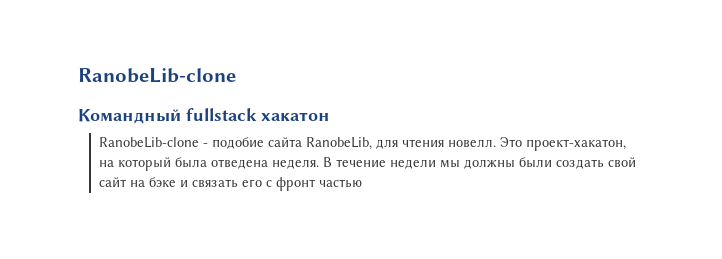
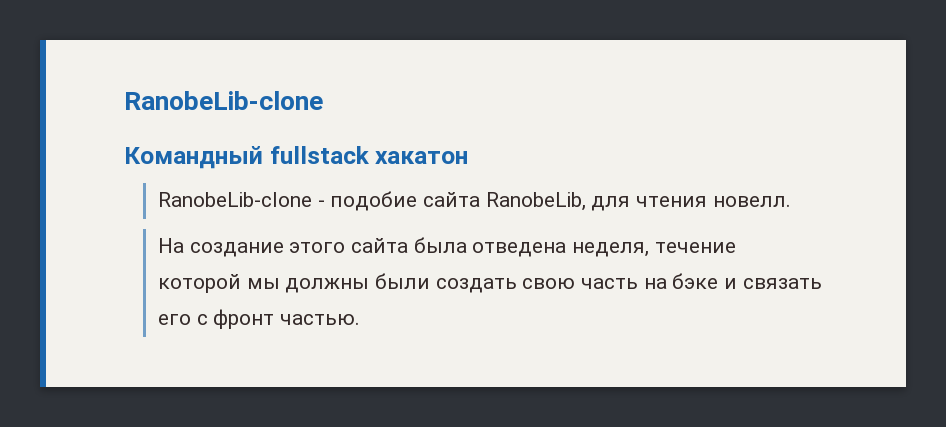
[500,137,627,151] [99,157,437,171] Это проект-хакатон, на который была отведена неделя. В течение недели -> [157,237,736,257] [157,274,241,293] // На создание этого сайта была отведена неделя, течение которой
[608,157,637,168] [99,177,127,187] свой сайт -> [522,278,639,289] свою часть
[319,179,363,188] частью -> [280,314,361,325] частью.

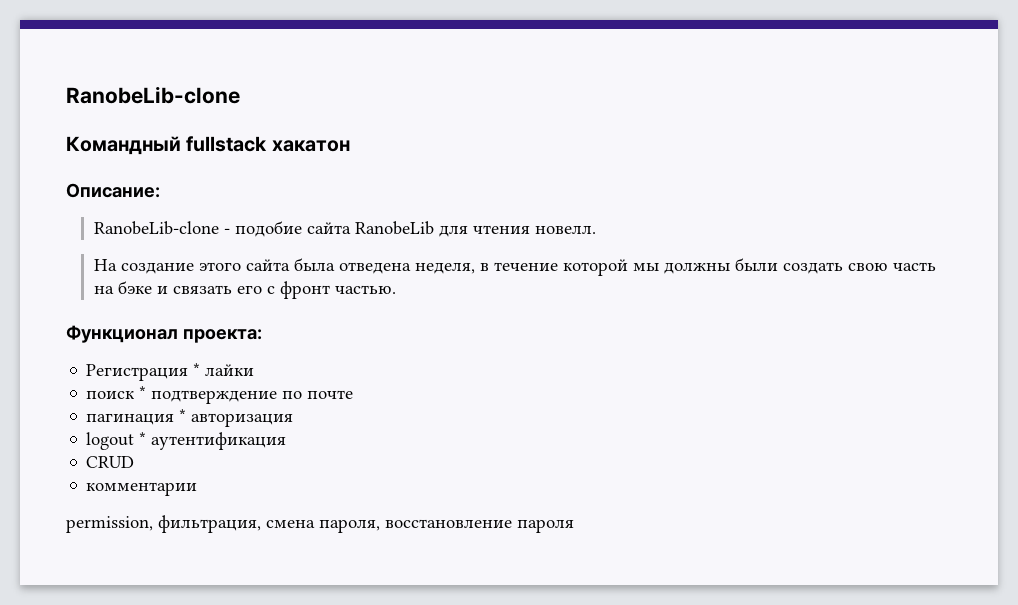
(469, 157) none -> [66,183,160,198] // Описание:
[485,192,586,211] RanobeLib, -> [355,221,435,235] RanobeLib
(650, 249) none -> [480,263,490,271] в
(361, 319) none -> [66,325,262,343] [86,363,255,381] [86,386,354,404] [86,409,294,427] [86,432,287,450] [86,456,135,468] [86,482,198,496] [66,515,574,533] // Функционал проекта: // Регистрация * лайки // поиск * подтверждение по почте // пагинация * авторизация // logout * аутентификация // CRUD // комментарии // permission, фильтрация, смена пароля, восстановление пароля

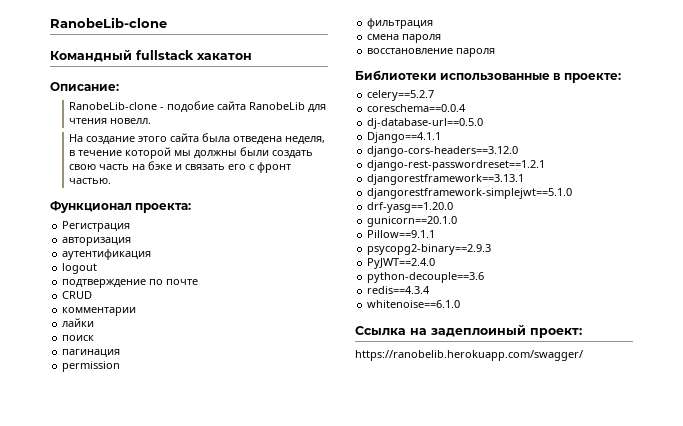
[193,363,255,376] [86,386,147,399] * лайки // поиск * -> [62,237,132,246] [62,249,152,260] [62,263,98,274] // авторизация // аутентификация // logout //
[86,409,294,427] [86,432,287,450] [86,456,135,468] [86,482,198,496] [66,515,574,533] пагинация * авторизация // logout * аутентификация // CRUD // комментарии // permission, фильтрация, смена пароля, восстановление пароля -> [62,291,93,299] [62,307,137,316] [62,318,95,327] [62,335,95,341] [62,349,121,358] [62,361,121,372] [367,18,434,29] [367,34,442,43] [367,48,496,57] [355,70,621,83] [367,90,435,101] [367,104,467,112] [367,118,484,129] [367,132,442,143] [367,146,519,157] [367,160,546,171] [367,174,525,185] [367,188,573,199] [367,202,454,213] [367,216,458,227] [367,230,436,238] [367,244,492,255] [367,258,436,269] [367,272,485,283] [367,286,431,294] [367,300,461,308] [355,325,582,338] [355,350,583,361] CRUD // комментарии // лайки // поиск // пагинация // permission // фильтрация // смена пароля // восстановление пароля // Библиотеки использованные в проекте: // celery==5.2.7 // coreschema==0.0.4 // dj-database-url==0.5.0 // Django==4.1.1 // django-cors-headers==3.12.0 // django-rest-passwordreset==1.2.1 // djangorestframework==3.13.1 // djangorestframework-simplejwt==5.1.0 // drf-yasg==1.20.0 // gunicorn==20.1.0 // Pillow==9.1.1 // psycopg2-binary==2.9.3 // PyJWT==2.4.0 // python-decouple==3.6 // redis==4.3.4 // whitenoise==6.1.0 // Ссылка на задеплоиный проект: // https://ranobelib.herokuapp.com/swagger/

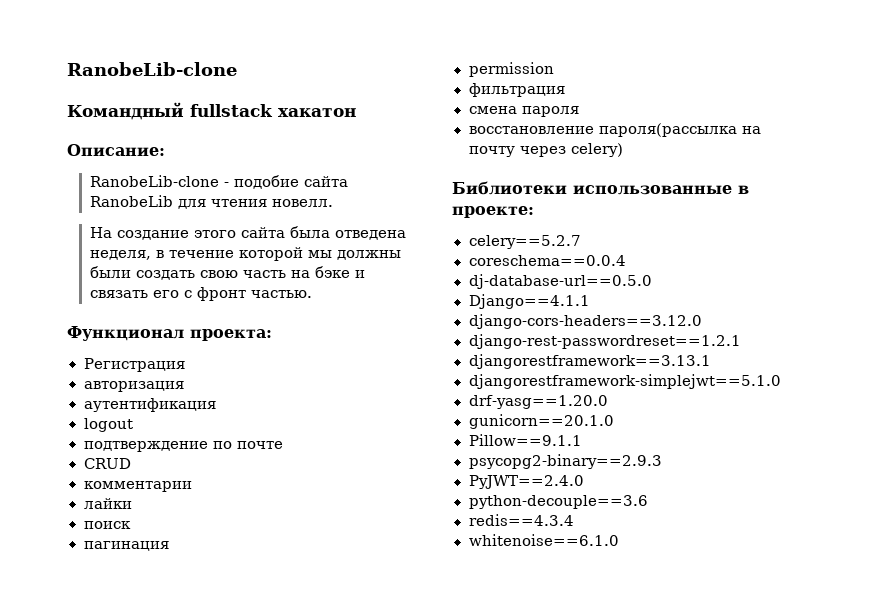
[456,48,496,57] пароля -> [598,123,761,137] [468,143,623,157] пароля(рассылка на почту через celery)
[355,325,582,338] [355,350,583,361] // Ссылка на задеплоиный проект: // https://ranobelib.herokuapp.com/swagger/ -> (619, 540) none

